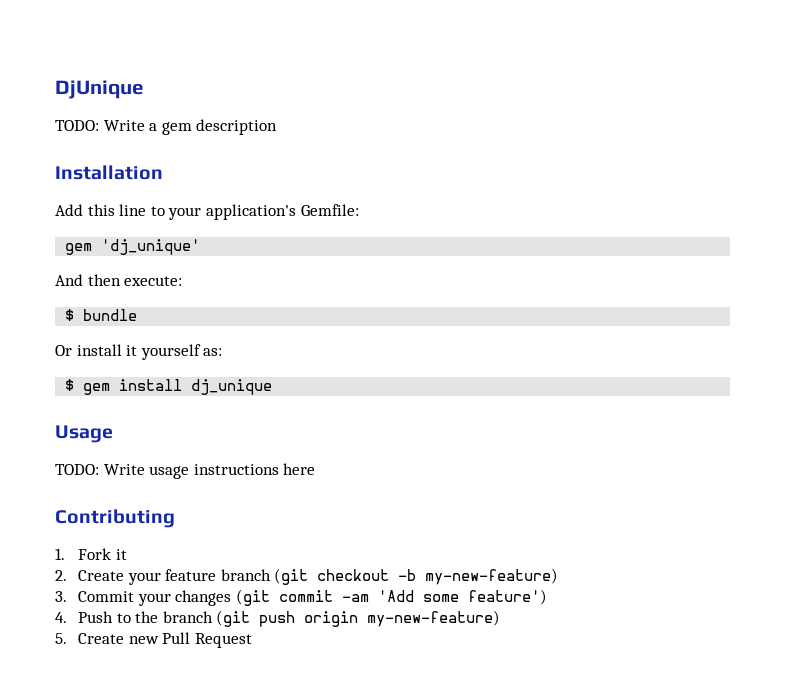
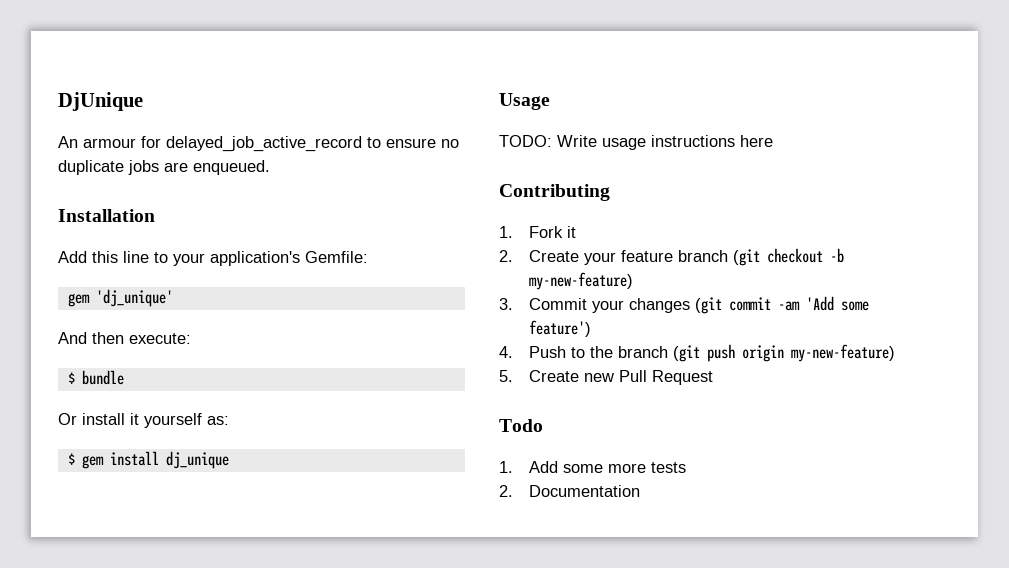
[55,119,278,135] TODO: Write a gem description -> [58,136,459,152] [58,160,270,175] An armour for delayed_job_active_record to ensure no duplicate jobs are enqueued.
(252, 640) none -> [499,419,543,432] [499,461,686,473] [499,485,640,497] // Todo // 1. Add some more tests // 2. Documentation

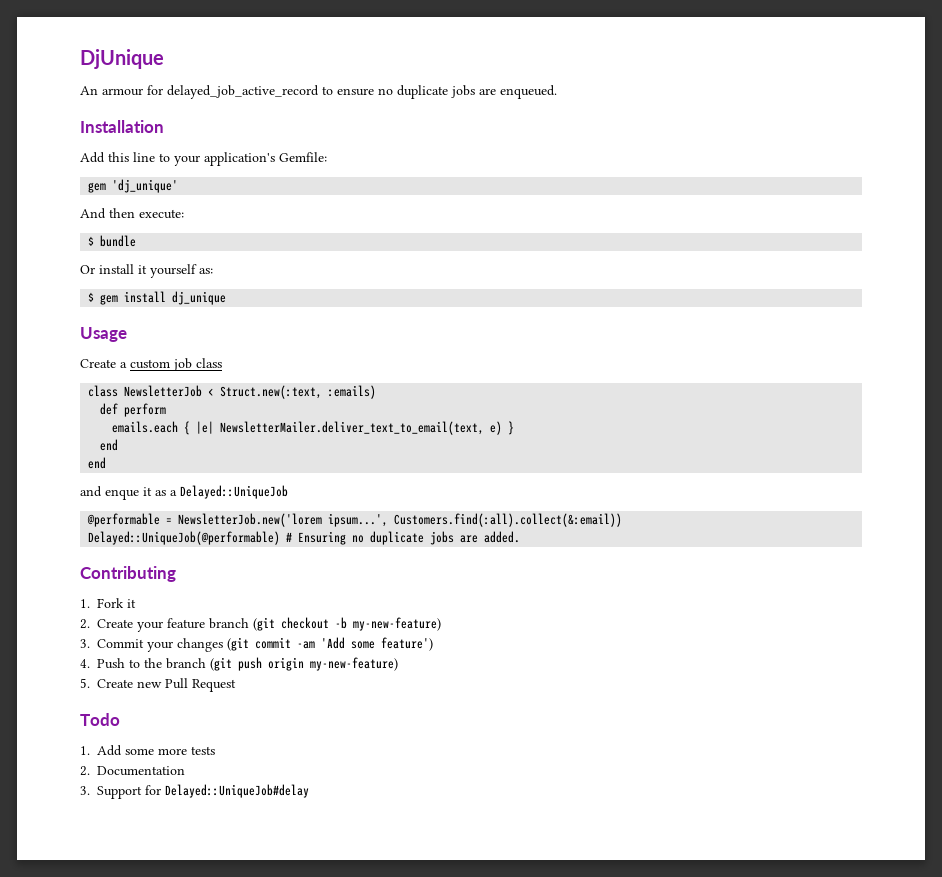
[499,135,773,150] TODO: Write usage instructions here -> [80,358,222,371] [88,385,377,399] [100,403,167,417] [112,421,515,435] [100,439,119,451] [88,457,107,469] [80,485,288,500] [87,513,623,527] [88,531,521,545] Create a custom job class // class NewsletterJob < Struct.new(:text, :emails) // def perform // emails.each { |e| NewsletterMailer.deliver_text_to_email(text, e) } // end // end // and enque it as a Delayed::UniqueJob // @performable = NewsletterJob.new('lorem ipsum...', Customers.find(:all).collect(&:email)) // Delayed::UniqueJob(@performable) # Ensuring no duplicate jobs are added.
(640, 491) none -> [80,784,309,799] // 3. Support for Delayed::UniqueJob#delay

